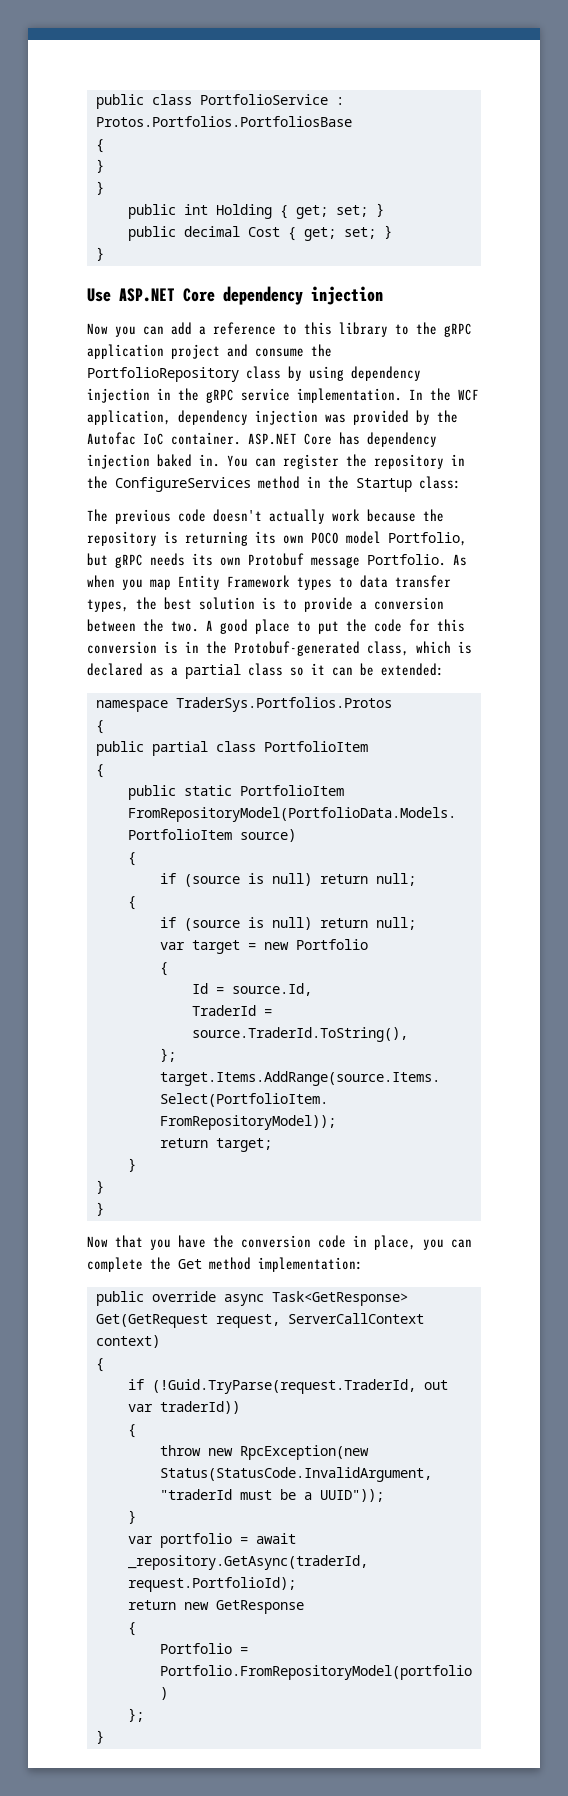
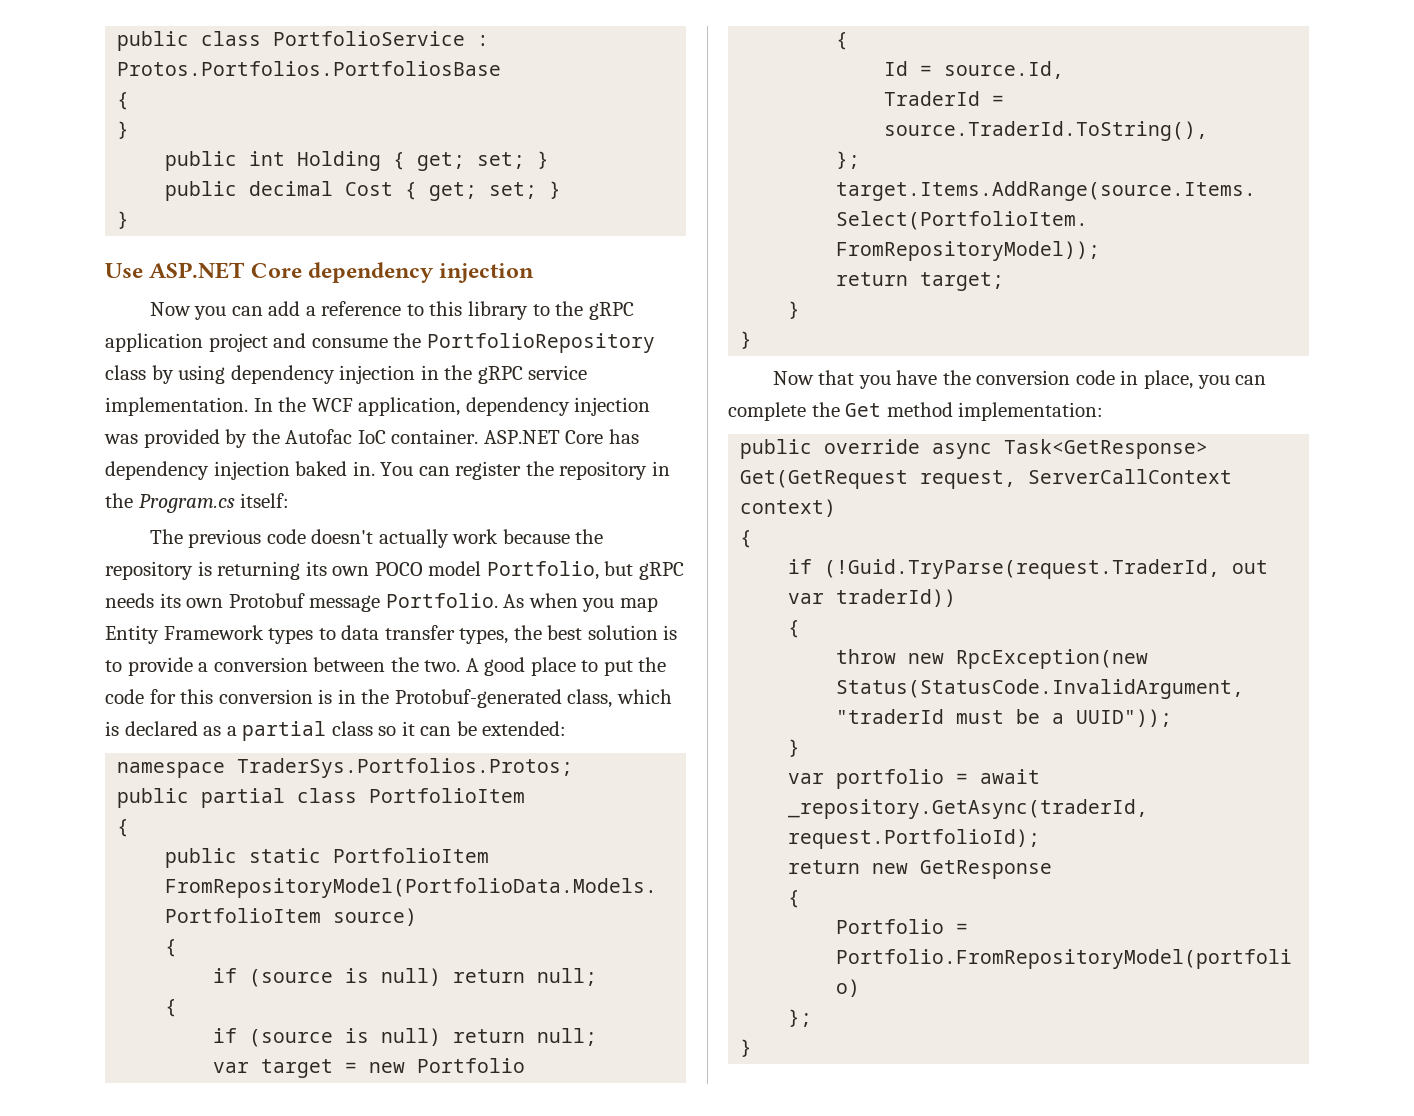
[95,181,104,195] // } -> (130, 130) none
[115,476,461,492] ConfigureServices method in the Startup class: -> [138,493,290,513] Program.cs itself:
[175,697,392,712] [95,720,104,734] TraderSys.Portfolios.Protos // { -> [237,758,574,778] TraderSys.Portfolios.Protos;
[95,1202,104,1216] // } -> (753, 340) none

